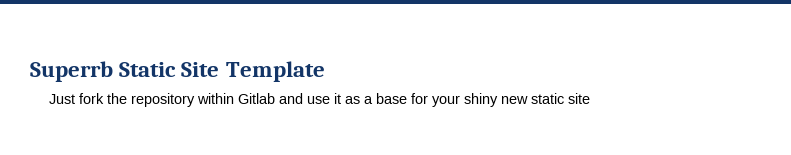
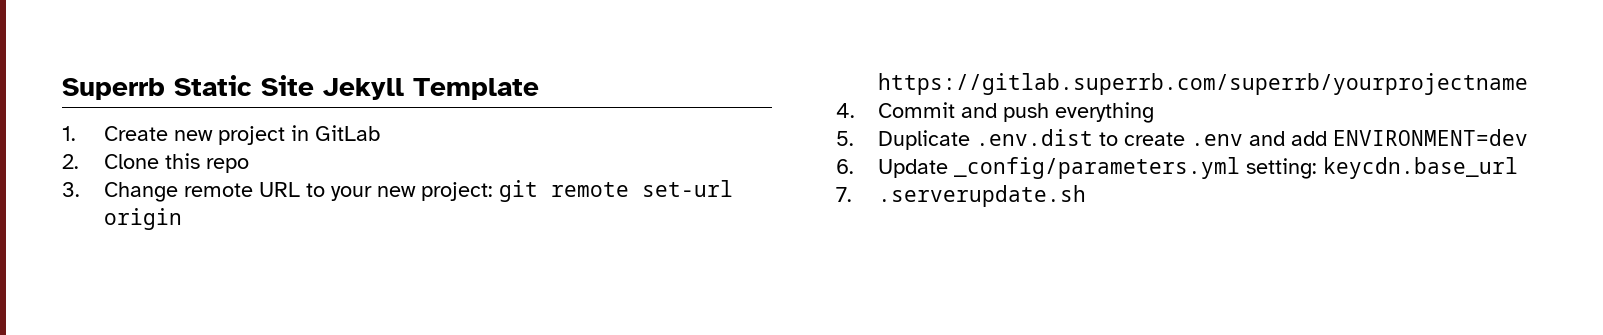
(220, 69) none -> [323,78,404,100] Jekyll
[49,93,591,107] Just fork the repository within Gitlab and use it as a base for your shiny new static site -> [62,125,380,145] [62,153,249,173] [62,180,733,202] [103,208,182,230] [877,73,1528,95] [836,102,1154,123] [836,129,1528,150] [836,157,1518,179] [836,185,1086,207] 1. Create new project in GitLab // 2. Clone this repo // 3. Change remote URL to your new project: git remote set-url origin https://gitlab.superrb.com/superrb/yourprojectname // 4. Commit and push everything // 5. Duplicate .env.dist to create .env and add ENVIRONMENT=dev // 6. Update _config/parameters.yml setting: keycdn.base_url // 7. .serverupdate.sh

